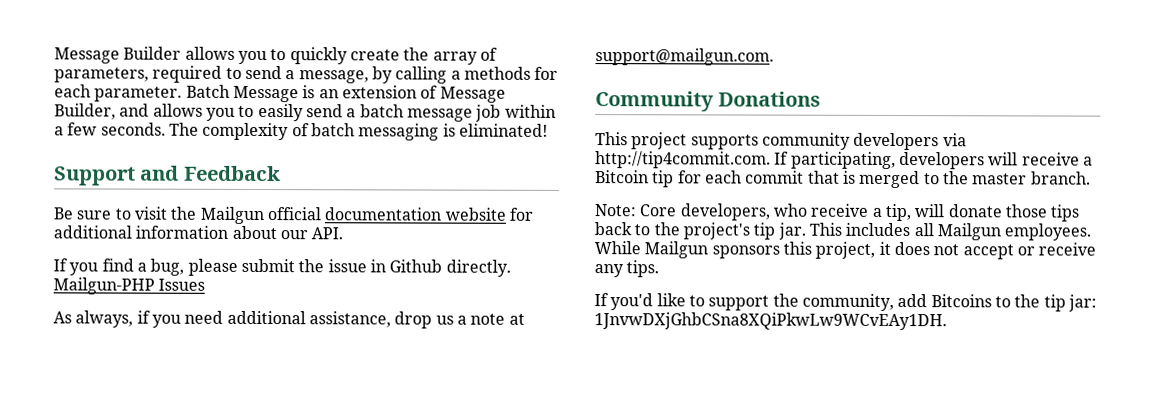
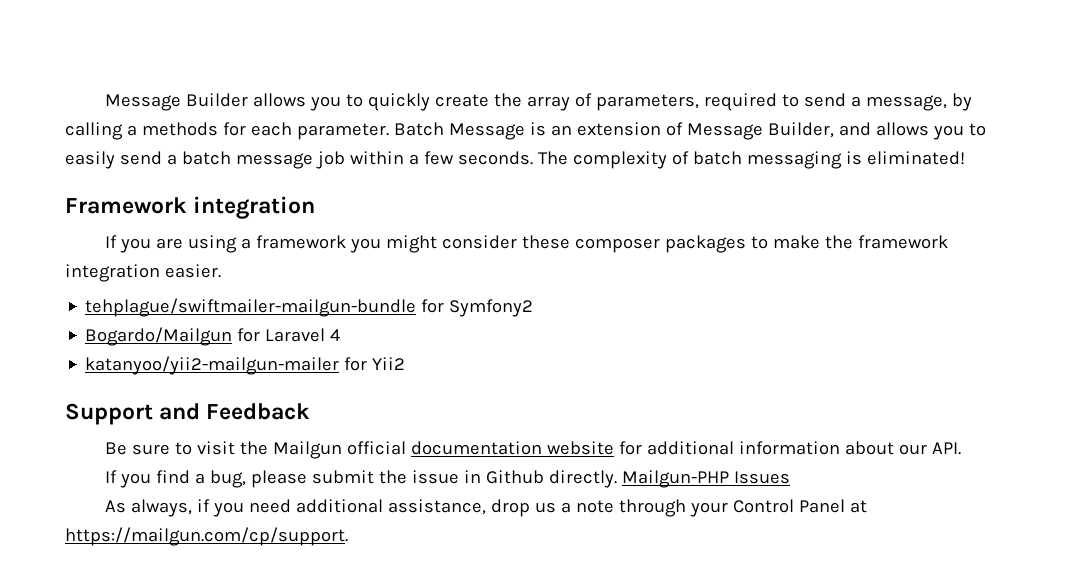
(548, 130) none -> [65,196,316,219] [105,235,949,253] [65,264,221,282] [85,298,534,317] [85,327,341,346] [85,356,406,375] // Framework integration // If you are using a framework you might consider these composer packages to make the framework integration easier. // tehplague/swiftmailer-mailgun-bundle for Symfony2 // Bogardo/Mailgun for Laravel 4 // katanyoo/yii2-mailgun-mailer for Yii2
[508,313,525,325] [595,48,774,66] [595,91,822,112] [595,132,967,151] [595,151,1093,170] [595,170,1091,189] [594,203,1081,222] [594,222,1092,241] [594,241,1097,260] [594,260,660,278] [594,293,1097,312] [594,312,947,331] at support@mailgun.com. // Community Donations // This project supports community developers via http://tip4commit.com. If participating, developers will receive a Bitcoin tip for each commit that is merged to the master branch. // Note: Core developers, who receive a tip, will donate those tips back to the project's tip jar. This includes all Mailgun employees. While Mailgun sponsors this project, it does not accept or receive any tips. // If you'd like to support the community, add Bitcoins to the tip jar: 1JnvwDXjGhbCSna8XQiPkwLw9WCvEAy1DH. -> [619,499,868,517] [65,527,348,546] through your Control Panel at https://mailgun.com/cp/support.

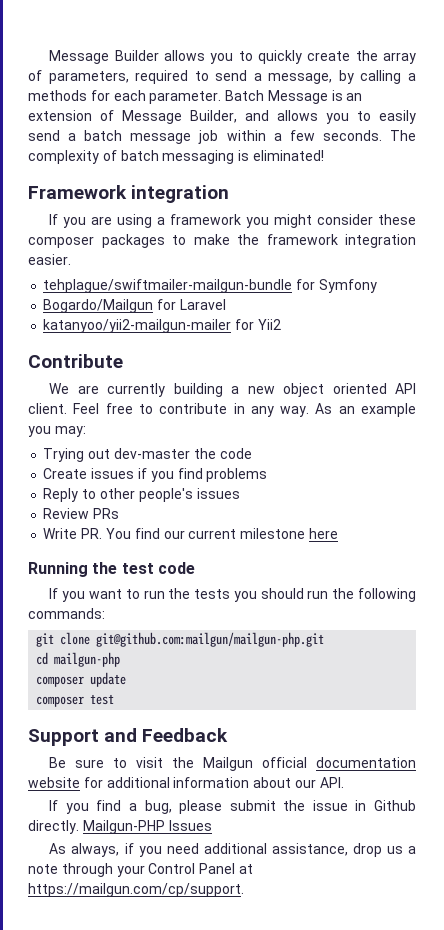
[449,299,534,317] Symfony2 -> [318,279,377,293] Symfony
[330,329,341,341] 4 -> (226, 304) none
(406, 363) none -> [28,354,123,368] [49,383,416,397] [28,403,417,417] [28,426,86,437] [43,448,252,462] [43,468,268,482] [43,488,240,502] [43,508,120,519] [43,528,338,539] [28,562,195,577] [49,588,416,602] [28,608,105,619] [36,632,325,647] [36,652,121,667] [36,672,127,687] [36,694,115,707] // Contribute // We are currently building a new object oriented API client. Feel free to contribute in any way. As an example you may: // Trying out dev-master the code // Create issues if you find problems // Reply to other people's issues // Review PRs // Write PR. You find our current milestone here // Running the test code // If you want to run the tests you should run the following commands: // git clone git@github.com:mailgun/mailgun-php.git // cd mailgun-php // composer update // composer test

